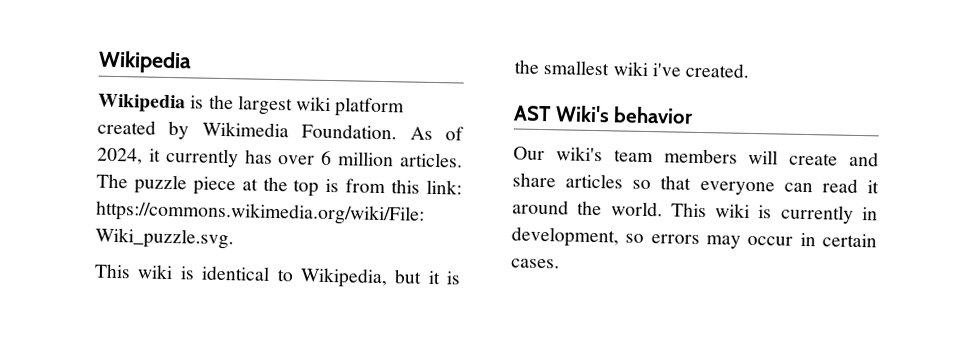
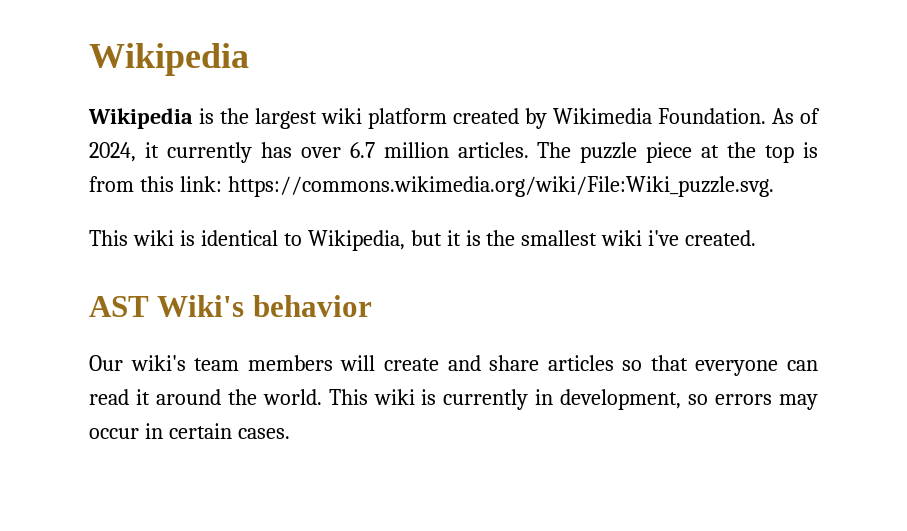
[321,150,333,166] 6 -> [349,142,375,158] 6.7

